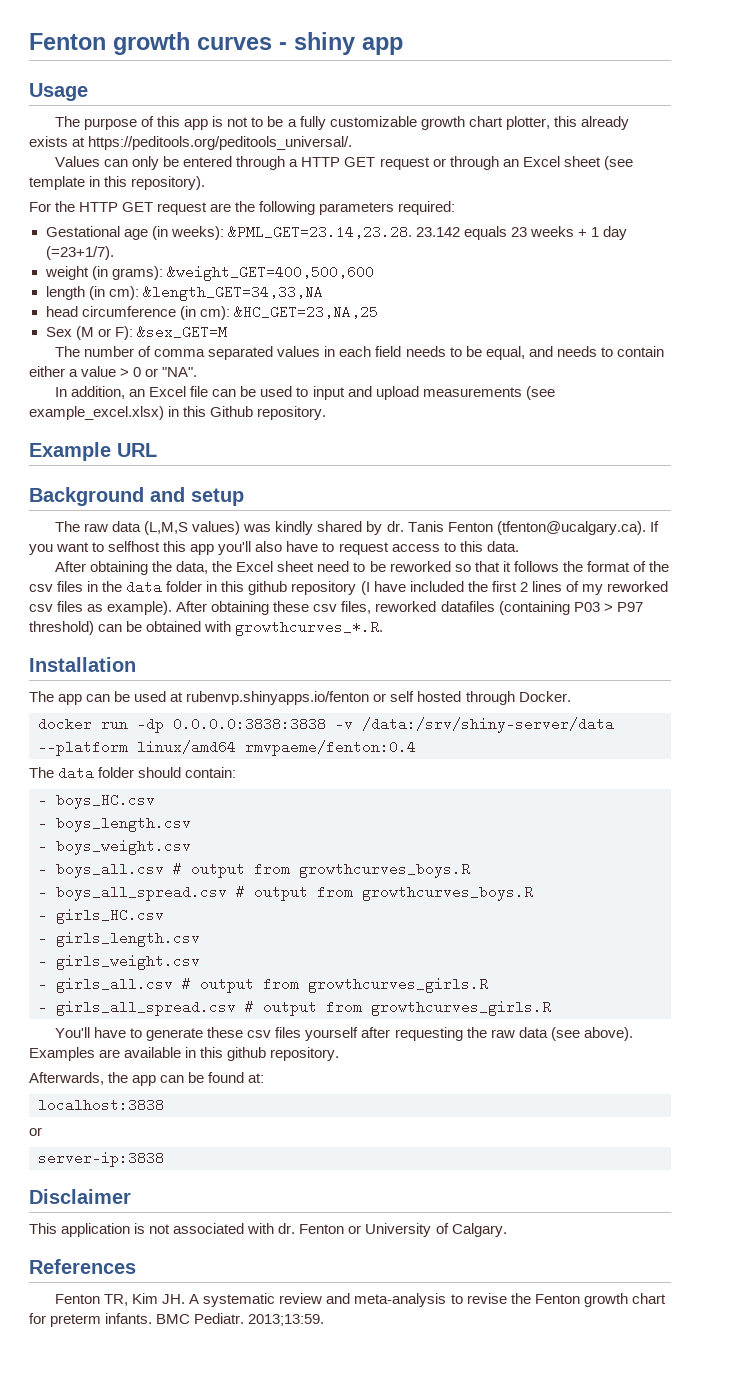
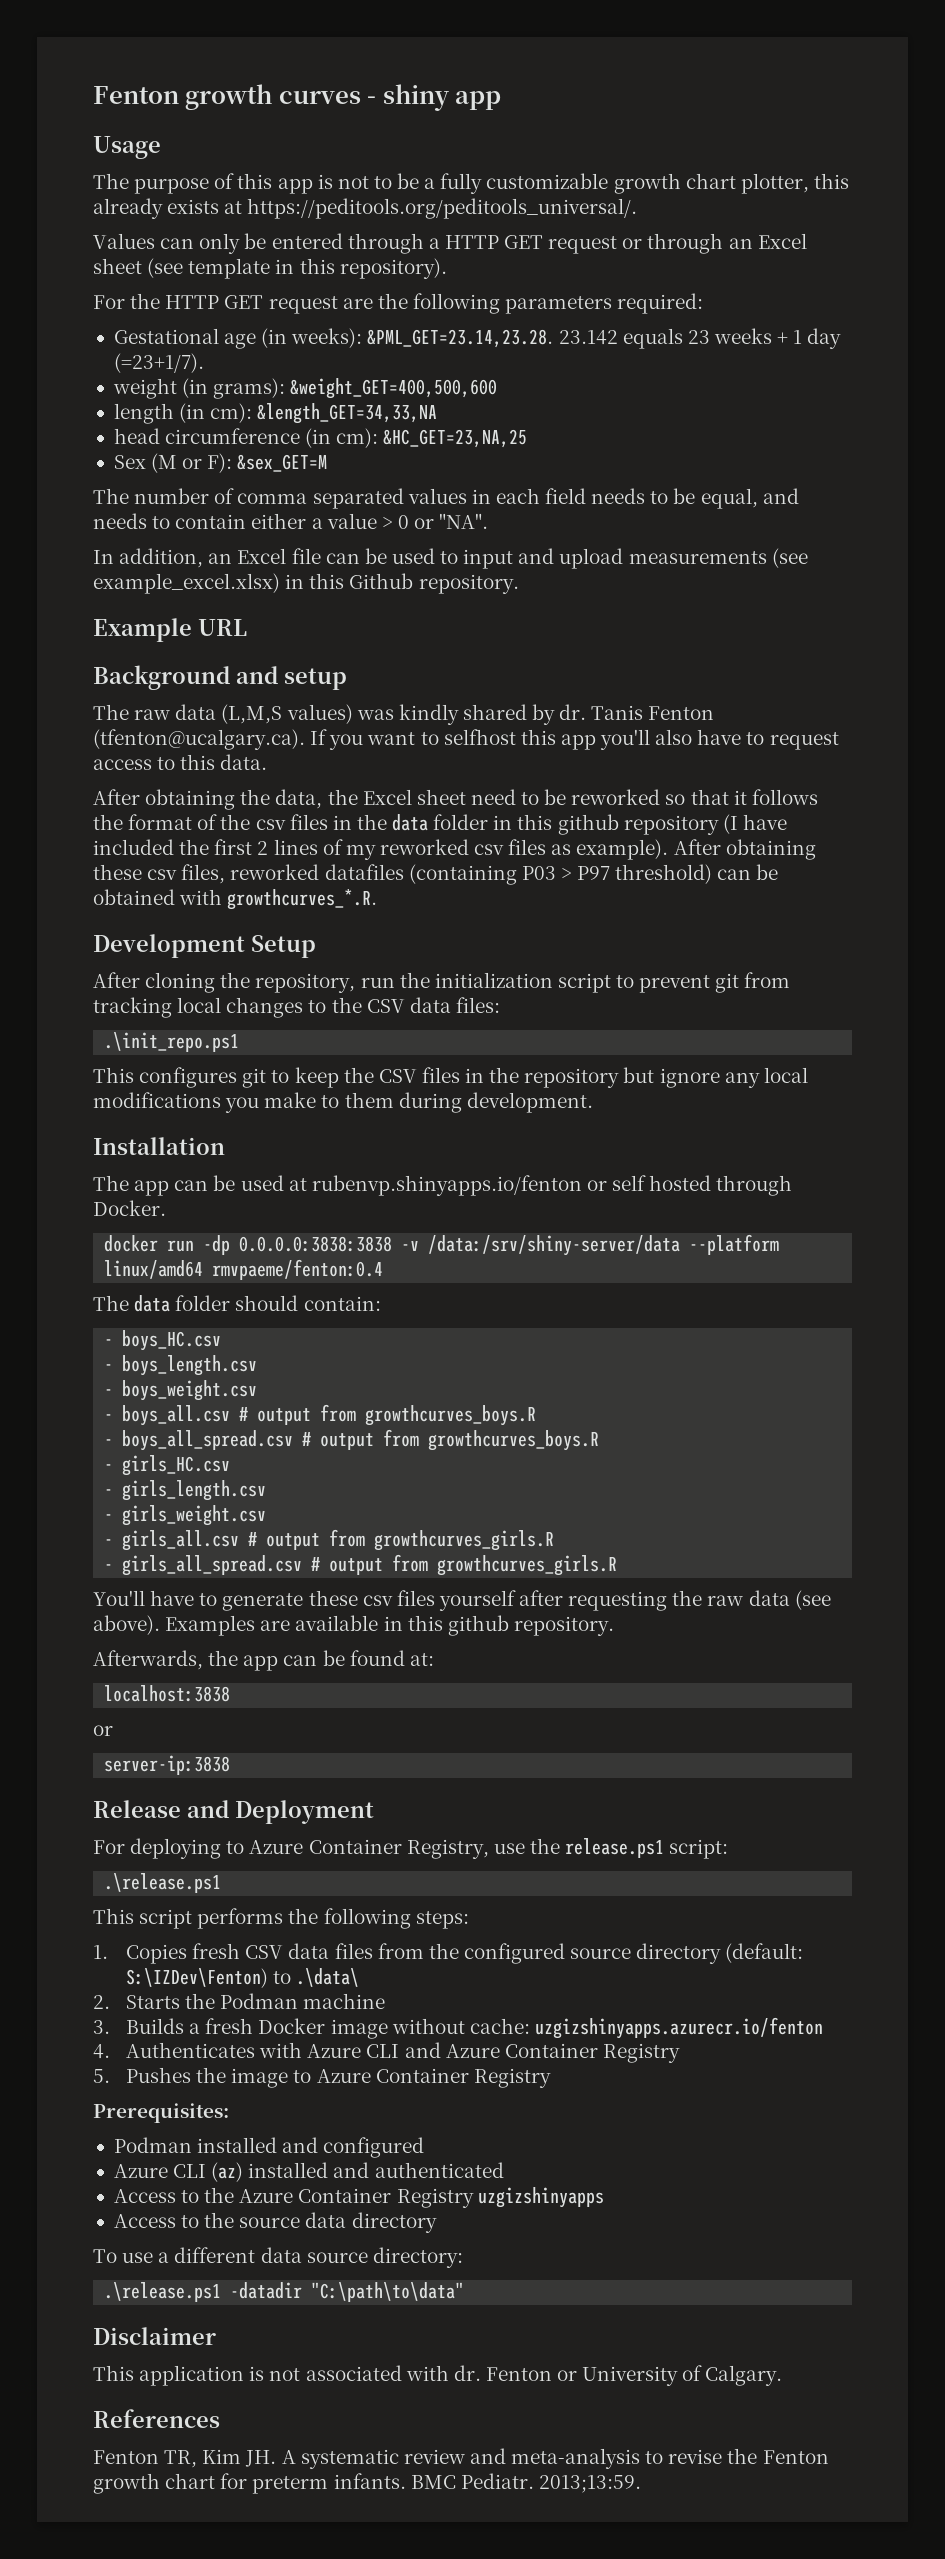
(384, 628) none -> [93,934,316,958] [93,972,791,993] [93,997,500,1018] [104,1032,240,1052] [93,1067,808,1088] [93,1092,593,1113] // Development Setup // After cloning the repository, run the initialization script to prevent git from tracking local changes to the CSV data files: // .\init_repo.ps1 // This configures git to keep the CSV files in the repository but ignore any local modifications you make to them during development.
(164, 1159) none -> [93,1800,374,1824] [93,1838,729,1859] [104,1873,222,1893] [93,1908,469,1929] [93,1943,804,1964] [125,1968,360,1988] [93,1993,386,2009] [93,2017,823,2039] [93,2042,680,2063] [93,2067,551,2088] [93,2103,229,2123] [113,2137,425,2158] [113,2162,504,2182] [113,2187,604,2208] [113,2212,437,2233] [93,2247,463,2268] [104,2282,465,2302] // Release and Deployment // For deploying to Azure Container Registry, use the release.ps1 script: // .\release.ps1 // This script performs the following steps: // 1. Copies fresh CSV data files from the configured source directory (default: S:\IZDev\Fenton) to .\data\ // 2. Starts the Podman machine // 3. Builds a fresh Docker image without cache: uzgizshinyapps.azurecr.io/fenton // 4. Authenticates with Azure CLI and Azure Container Registry // 5. Pushes the image to Azure Container Registry // Prerequisites: // Podman installed and configured // Azure CLI (az) installed and authenticated // Access to the Azure Container Registry uzgizshinyapps // Access to the source data directory // To use a different data source directory: // .\release.ps1 -datadir "C:\path\to\data"

